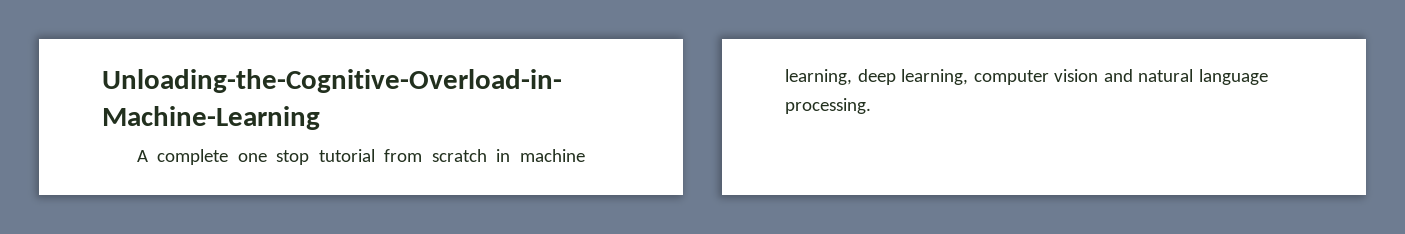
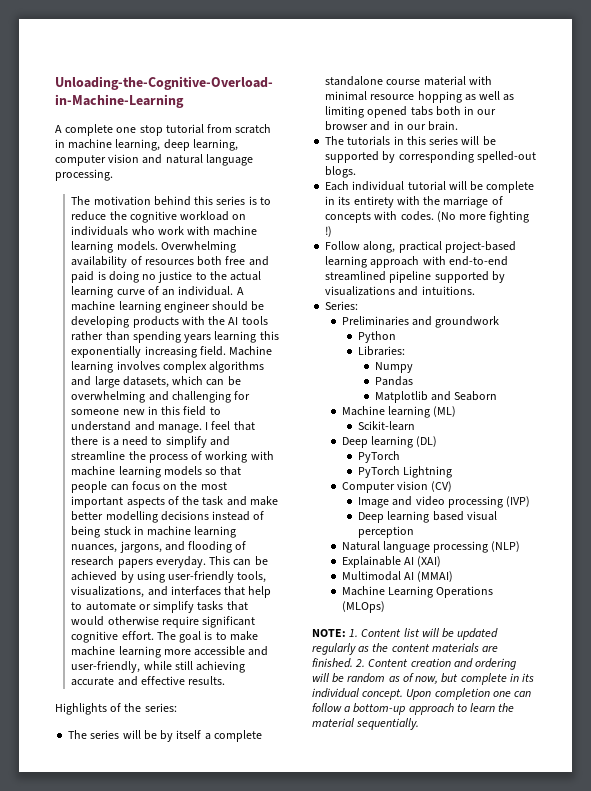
(871, 106) none -> [71,196,271,206] [71,211,247,223] [71,226,258,236] [71,241,236,253] [71,256,269,268] [71,271,262,283] [71,286,244,298] [71,301,265,313] [71,316,268,328] [71,331,279,343] [71,346,273,358] [71,361,265,373] [71,376,241,388] [71,391,251,403] [71,406,221,416] [71,421,255,433] [71,436,230,448] [71,451,274,463] [71,466,242,478] [71,481,227,493] [71,496,278,508] [71,511,265,523] [71,526,237,538] [71,541,247,553] [71,556,268,568] [71,571,267,583] [71,586,272,598] [71,601,248,613] [71,616,256,628] [71,631,258,643] [71,646,269,658] [71,661,246,673] [71,676,226,686] [55,703,177,715] [68,730,262,742] [325,76,492,86] [325,91,515,103] [325,106,497,118] [325,121,459,131] [325,136,496,146] [325,151,536,163] [325,166,357,178] [325,181,535,193] [325,196,503,208] [325,211,530,223] [325,226,333,237] [325,241,516,253] [325,256,508,268] [325,271,505,283] [325,286,475,296] [325,301,359,310] [341,316,500,328] [358,331,397,343] [358,346,406,356] [374,362,413,373] [374,376,413,386] [374,391,498,403] [341,406,457,418] [358,421,416,431] [341,436,438,448] [358,451,401,463] [358,466,453,478] [341,481,453,493] [358,496,531,508] [358,511,497,523] [358,526,415,538] [341,541,521,553] [341,556,442,568] [341,571,454,582] [341,586,494,598] [341,601,385,613] [312,628,499,640] [312,643,499,655] [312,658,517,670] [312,673,535,685] [312,688,532,700] [312,703,515,715] [312,718,420,730] // The motivation behind this series is to reduce the cognitive workload on individuals who work with machine learning models. Overwhelming availability of resources both free and paid is doing no justice to the actual learning curve of an individual. A machine learning engineer should be developing products with the AI tools rather than spending years learning this exponentially increasing field. Machine learning involves complex algorithms and large datasets, which can be overwhelming and challenging for someone new in this field to understand and manage. I feel that there is a need to simplify and streamline the process of working with machine learning models so that people can focus on the most important aspects of the task and make better modelling decisions instead of being stuck in machine learning nuances, jargons, and flooding of research papers everyday. This can be achieved by using user-friendly tools, visualizations, and interfaces that help to automate or simplify tasks that would otherwise require significant cognitive effort. The goal is to make machine learning more accessible and user-friendly, while still achieving accurate and effective results. // Highlights of the series: // The series will be by itself a complete standalone course material with minimal resource hopping as well as limiting opened tabs both in our browser and in our brain. // The tutorials in this series will be supported by corresponding spelled-out blogs. // Each individual tutorial will be complete in its entirety with the marriage of concepts with codes. (No more fighting !) // Follow along, practical project-based learning approach with end-to-end streamlined pipeline supported by visualizations and intuitions. // Series: // Preliminaries and groundwork // Python // Libraries: // Numpy // Pandas // Matplotlib and Seaborn // Machine learning (ML) // Scikit-learn // Deep learning (DL) // PyTorch // PyTorch Lightning // Computer vision (CV) // Image and video processing (IVP) // Deep learning based visual perception // Natural language processing (NLP) // Explainable AI (XAI) // Multimodal AI (MMAI) // Machine Learning Operations (MLOps) // NOTE: 1. Content list will be updated regularly as the content materials are finished. 2. Content creation and ordering will be random as of now, but complete in its individual concept. Upon completion one can follow a bottom-up approach to learn the material sequentially.

